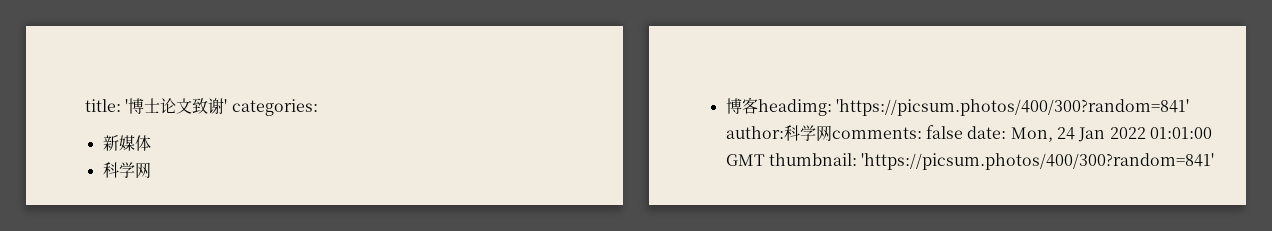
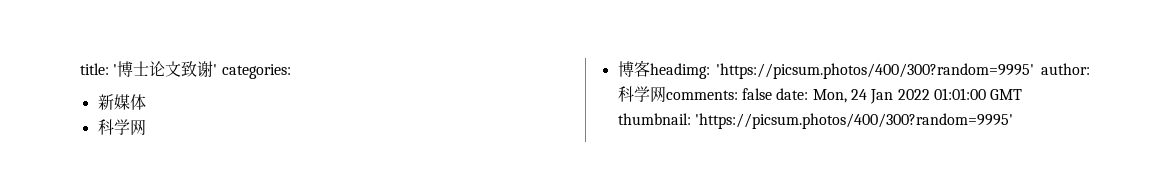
[835,99,1189,116] 'https://picsum.photos/400/300?random=841' -> [716,63,1035,79] 'https://picsum.photos/400/300?random=9995'
[861,153,1215,170] 'https://picsum.photos/400/300?random=841' -> [694,113,1013,129] 'https://picsum.photos/400/300?random=9995'

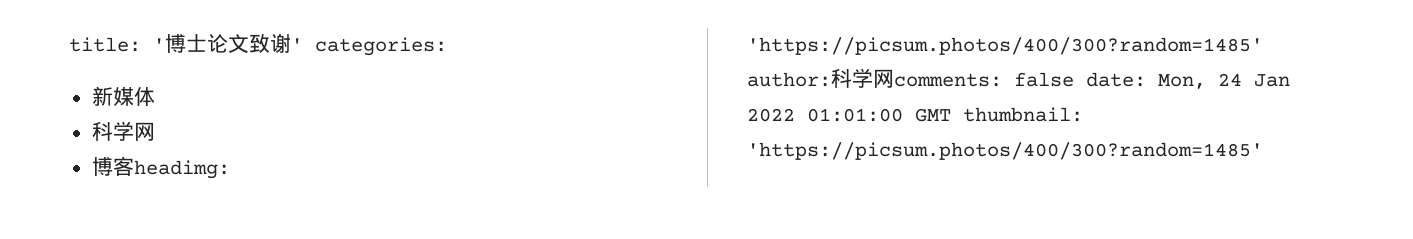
[716,63,1035,79] 'https://picsum.photos/400/300?random=9995' -> [746,37,1263,55] 'https://picsum.photos/400/300?random=1485'
[694,113,1013,129] 'https://picsum.photos/400/300?random=9995' -> [746,142,1263,160] 'https://picsum.photos/400/300?random=1485'

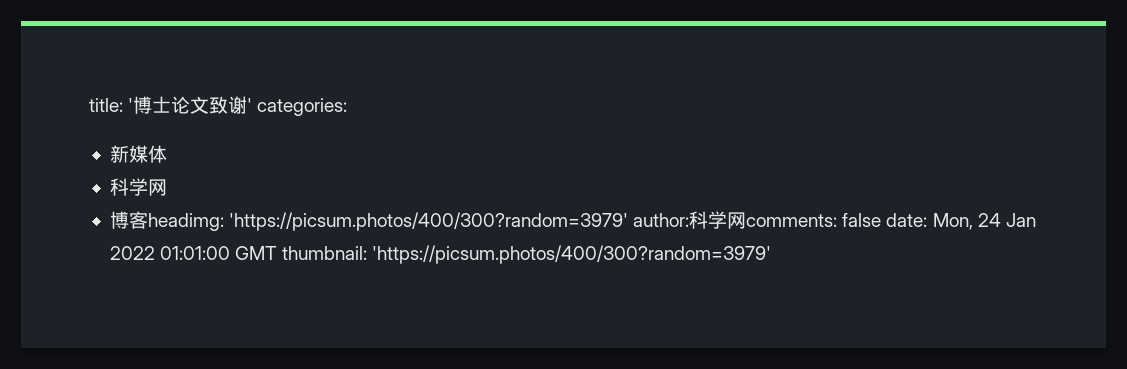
[746,37,1263,55] 'https://picsum.photos/400/300?random=1485' -> [229,212,629,231] 'https://picsum.photos/400/300?random=3979'
[746,142,1263,160] 'https://picsum.photos/400/300?random=1485' -> [372,245,772,264] 'https://picsum.photos/400/300?random=3979'

